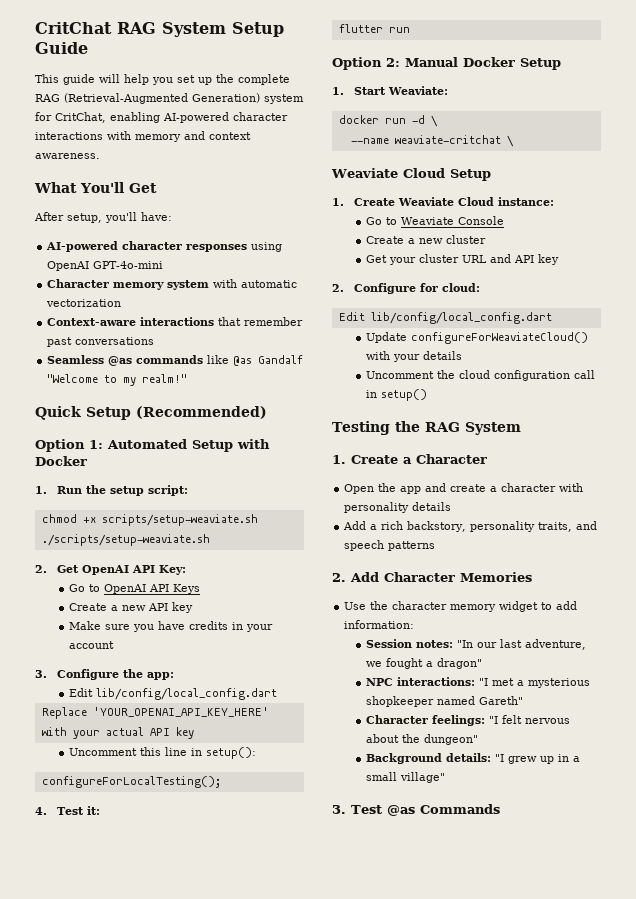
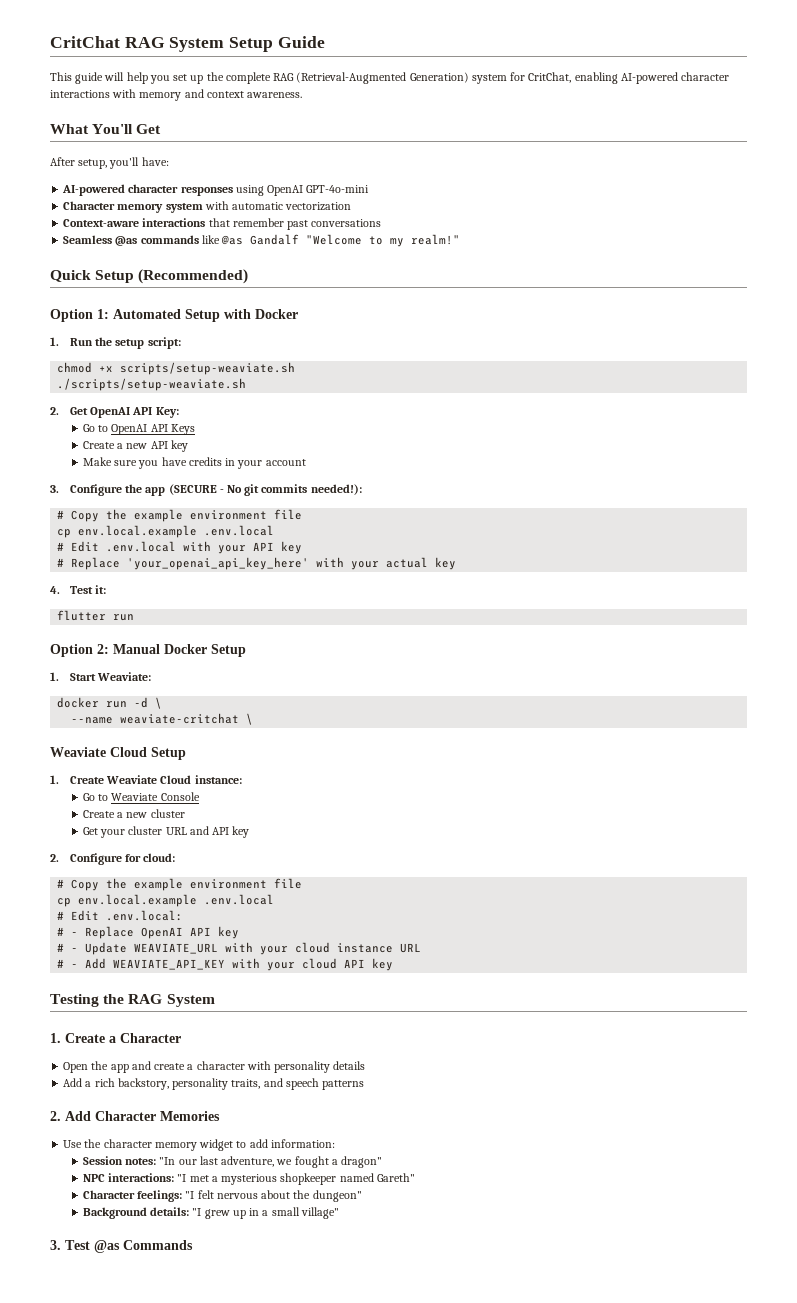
[146,672,174,680] [68,688,277,700] [41,707,269,719] app: // Edit lib/config/local_config.dart // Replace 'YOUR_OPENAI_API_KEY_HERE' -> [145,484,362,496] [57,509,303,522] [57,525,275,538] [57,541,303,554] [57,557,310,570] app (SECURE - No git commits needed!): // # Copy the example environment file // cp env.local.example .env.local // # Edit .env.local with your API key // # Replace 'your_openai_api_key_here'
[149,727,194,739] [68,747,256,759] [41,776,221,788] API key // Uncomment this line in setup(): // configureForLocalTesting(); -> [435,557,457,570] key
[338,312,552,324] [365,332,588,344] [365,351,462,362] [365,370,595,381] [365,389,427,401] Edit lib/config/local_config.dart // Update configureForWeaviateCloud() with your details // Uncomment the cloud configuration call in setup() -> [57,878,303,891] [57,894,275,907] [57,910,184,921] [57,926,240,939] [57,942,422,955] [57,958,394,971] # Copy the example environment file // cp env.local.example .env.local // # Edit .env.local: // # - Replace OpenAI API key // # - Update WEAVIATE_URL with your cloud instance URL // # - Add WEAVIATE_API_KEY with your cloud API key

